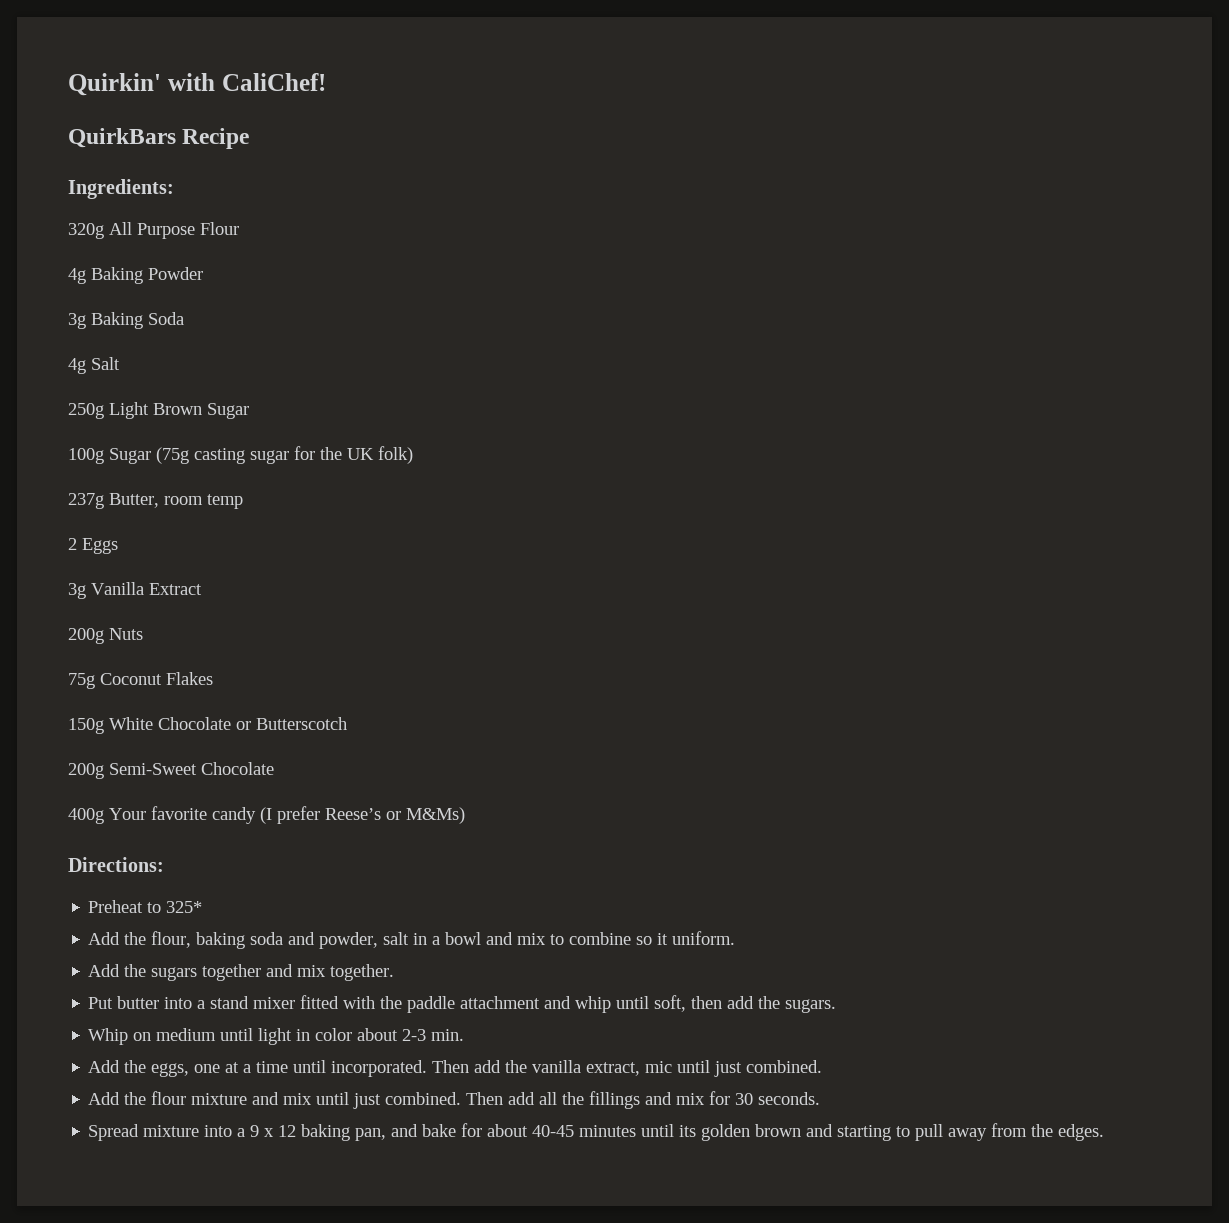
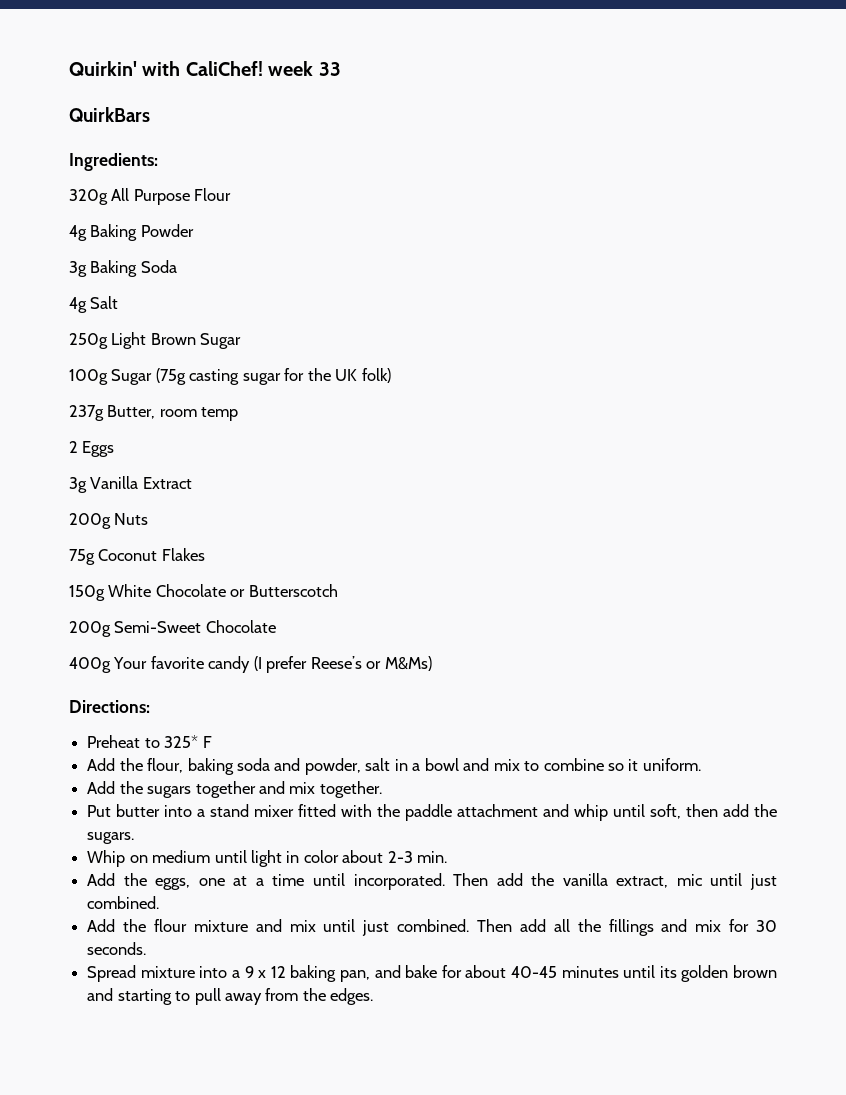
(326, 82) none -> [268,61,341,76] week 33
[182,128,250,149] Recipe -> (150, 114) none
(203, 907) none -> [202,736,212,748] F

